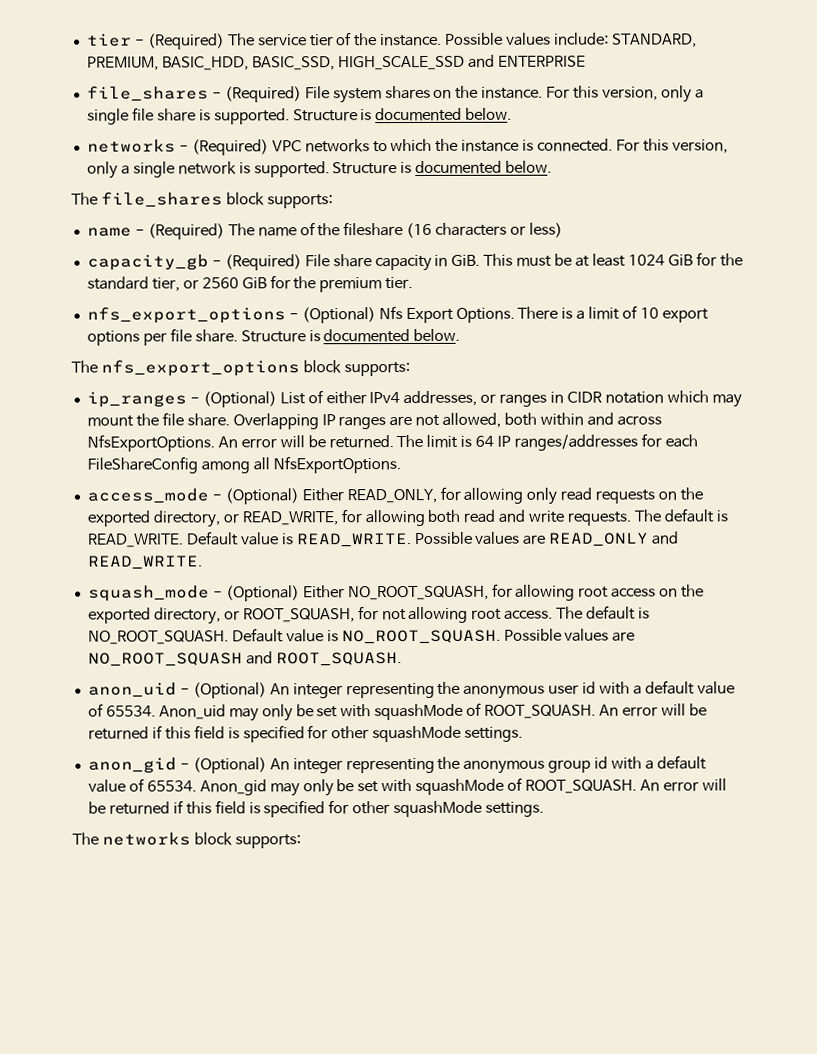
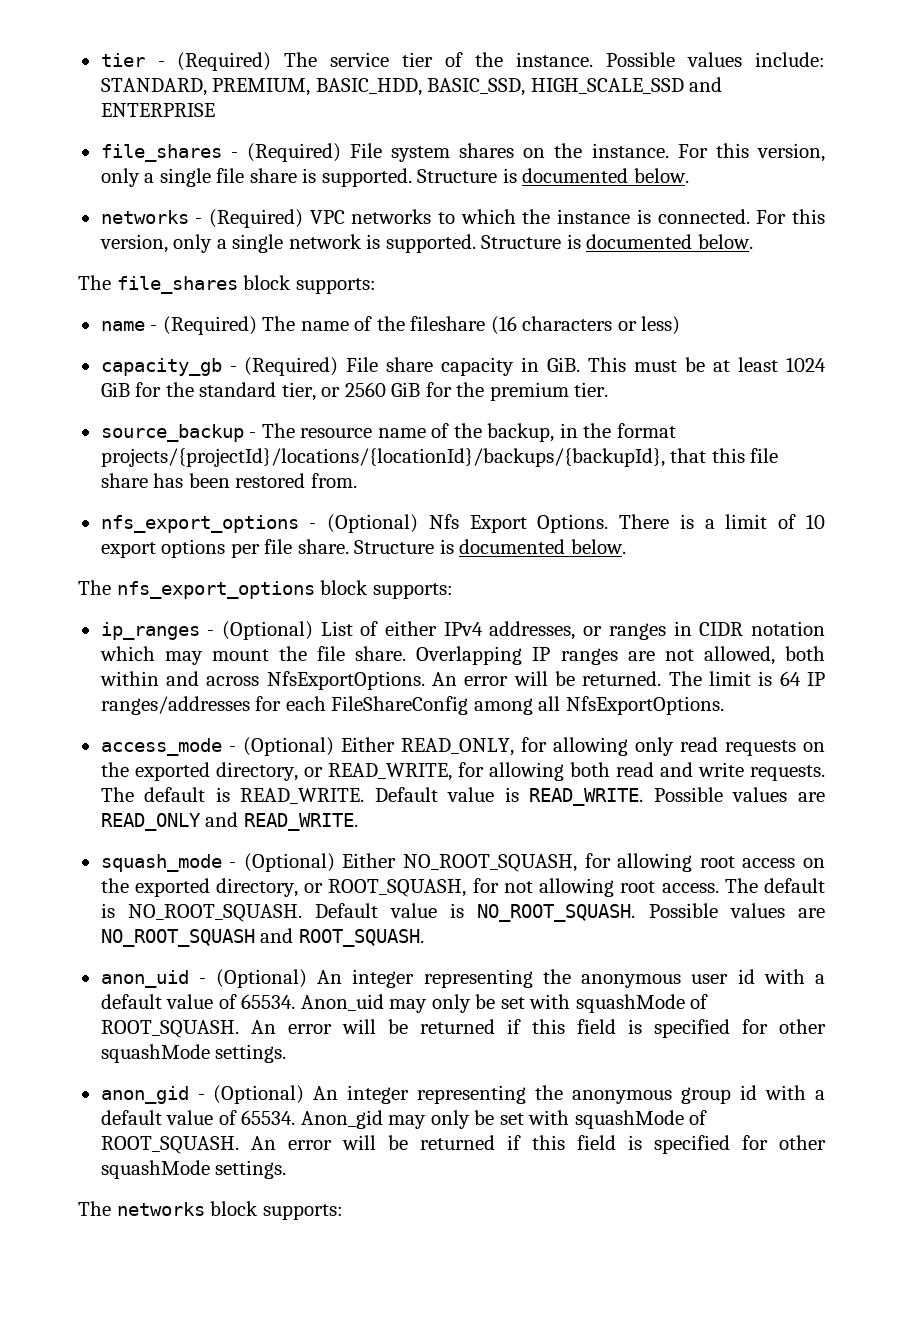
(414, 283) none -> [100,423,676,442] [100,448,779,467] [100,473,357,488] // source_backup - The resource name of the backup, in the format projects/{projectId}/locations/{locationId}/backups/{backupId}, that this file share has been restored from.

